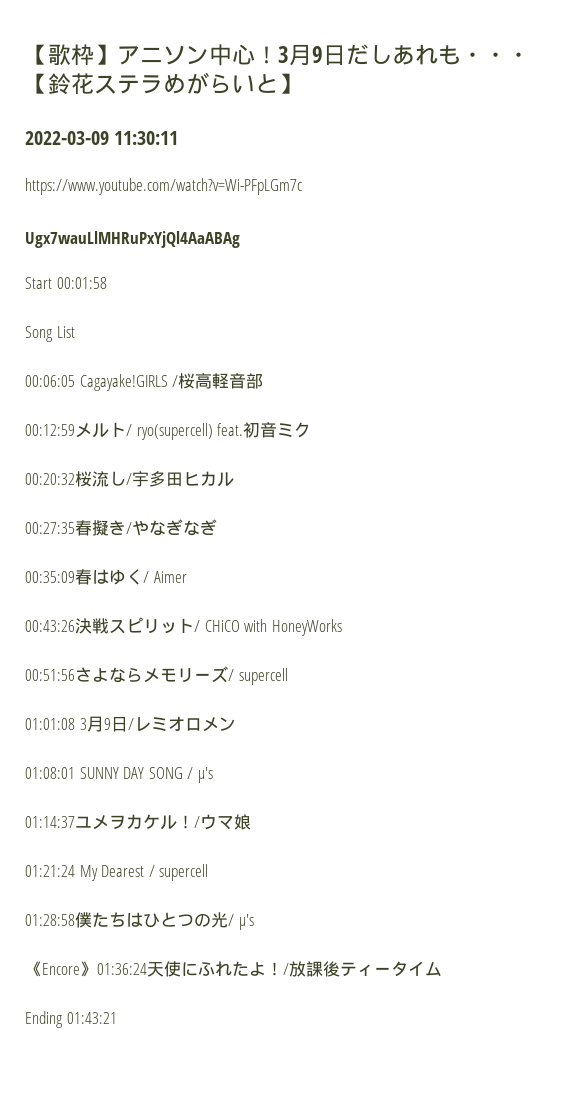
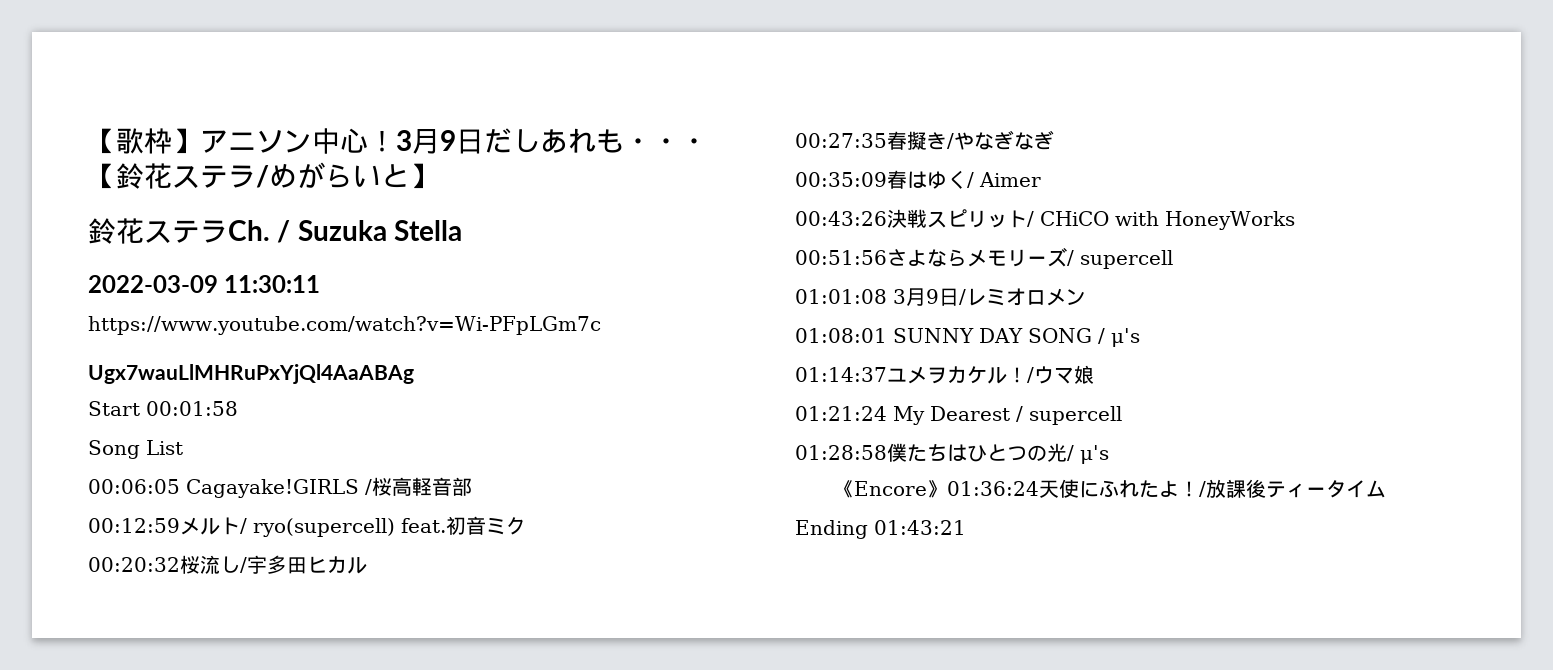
(163, 84) none -> [256,165,269,188] /
(301, 83) none -> [88,218,463,244] // 鈴花ステラCh. / Suzuka Stella

